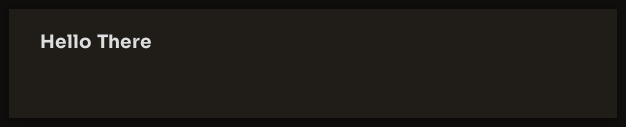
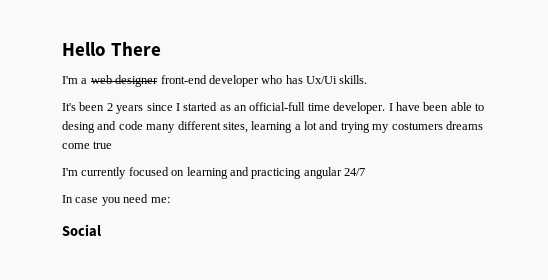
(152, 41) none -> [62,75,368,87] [62,102,484,114] [62,121,483,133] [62,141,113,149] [62,167,365,179] [62,194,170,206] [62,224,101,237] // I'm a web designer front-end developer who has Ux/Ui skills. // It's been 2 years since I started as an official-full time developer. I have been able to desing and code many different sites, learning a lot and trying my costumers dreams come true // I'm currently focused on learning and practicing angular 24/7 // In case you need me: // Social

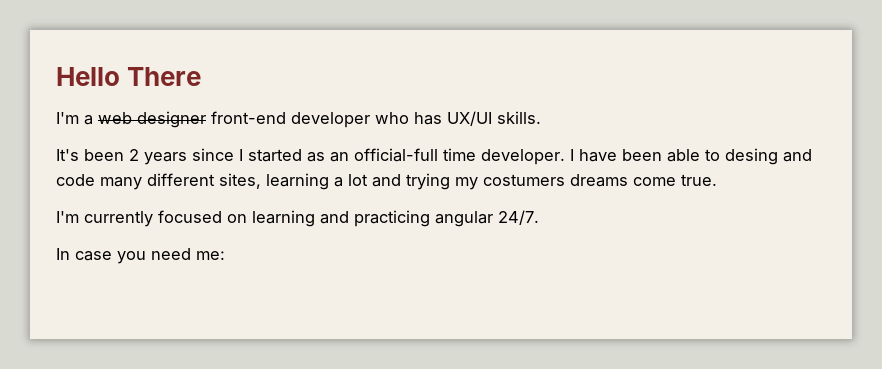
[306,76,337,84] Ux/Ui -> [447,111,492,126] UX/UI
[93,141,113,149] true -> [681,174,717,186] true.
[344,168,365,176] 24/7 -> [498,210,539,225] 24/7.
[62,224,101,237] // Social -> (225, 255) none

